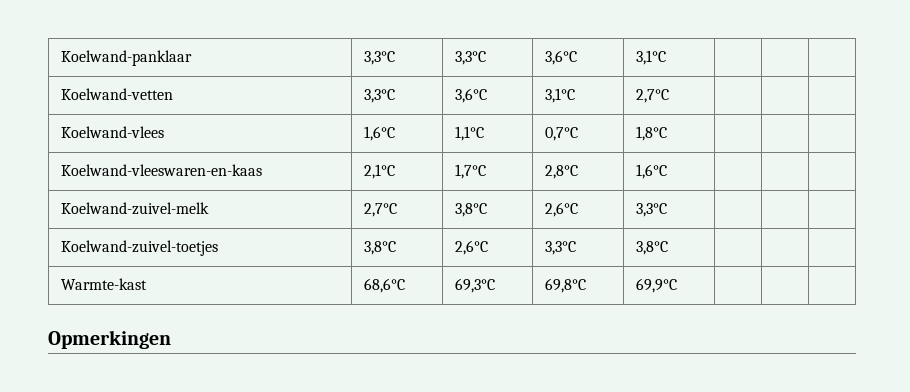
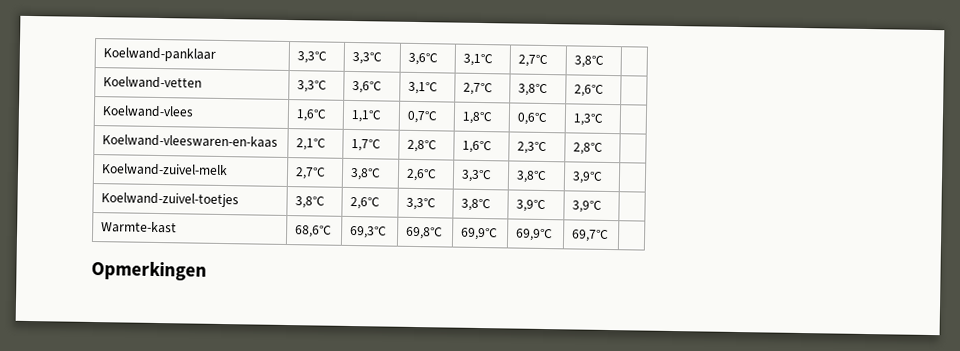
(667, 57) | -> [518,54,549,68] [574,55,605,68] 2,7°C | 3,8°C
(670, 96) | -> [518,83,549,97] [574,84,605,97] 3,8°C | 2,6°C
(668, 133) | -> [517,112,548,126] [573,113,604,126] 0,6°C | 1,3°C
(668, 171) | -> [517,141,548,155] [573,142,604,155] 2,3°C | 2,8°C
(668, 210) | -> [516,170,548,184] [572,171,604,184] 3,8°C | 3,9°C
(669, 248) | -> [516,199,547,213] [572,200,603,213] 3,9°C | 3,9°C
(678, 285) | -> [515,228,554,242] [571,229,610,243] 69,9°C | 69,7°C

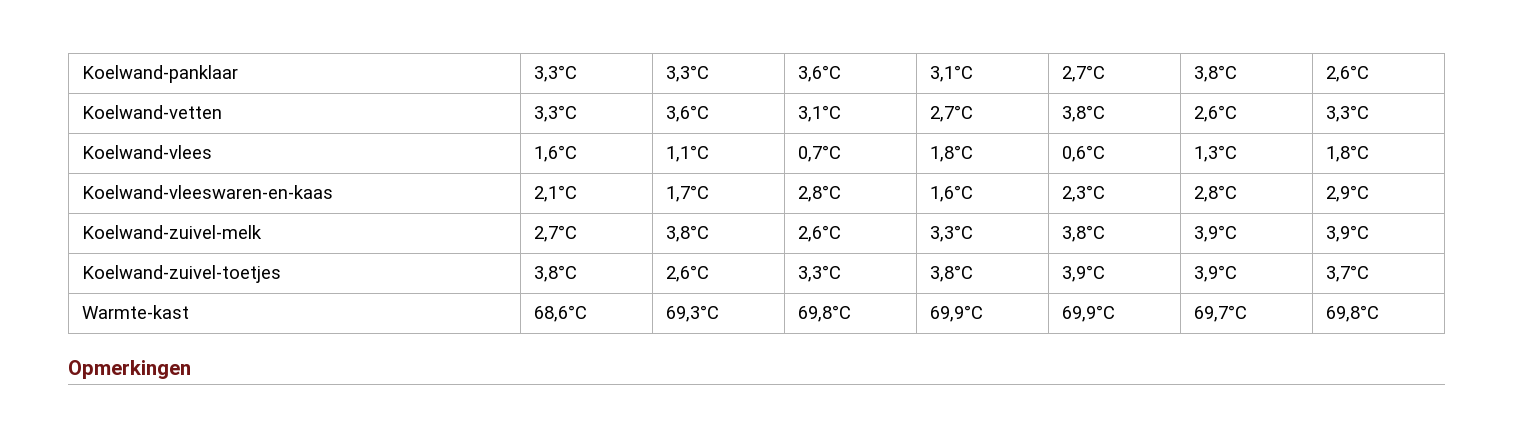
(605, 61) none -> [1325,65,1369,82] 2,6°C
(605, 90) none -> [1325,105,1369,122] 3,3°C
(604, 119) none -> [1325,145,1369,162] 1,8°C
(604, 148) none -> [1325,185,1369,202] 2,9°C
(604, 177) none -> [1325,225,1369,242] 3,9°C
(603, 206) none -> [1325,265,1369,282] 3,7°C
(610, 236) none -> [1325,305,1379,322] 69,8°C

